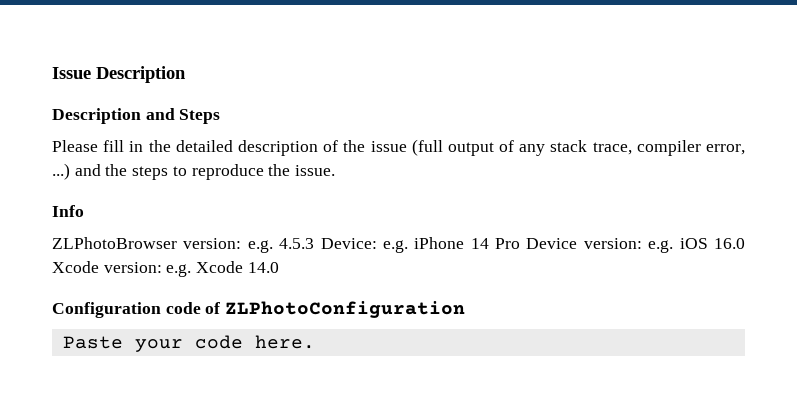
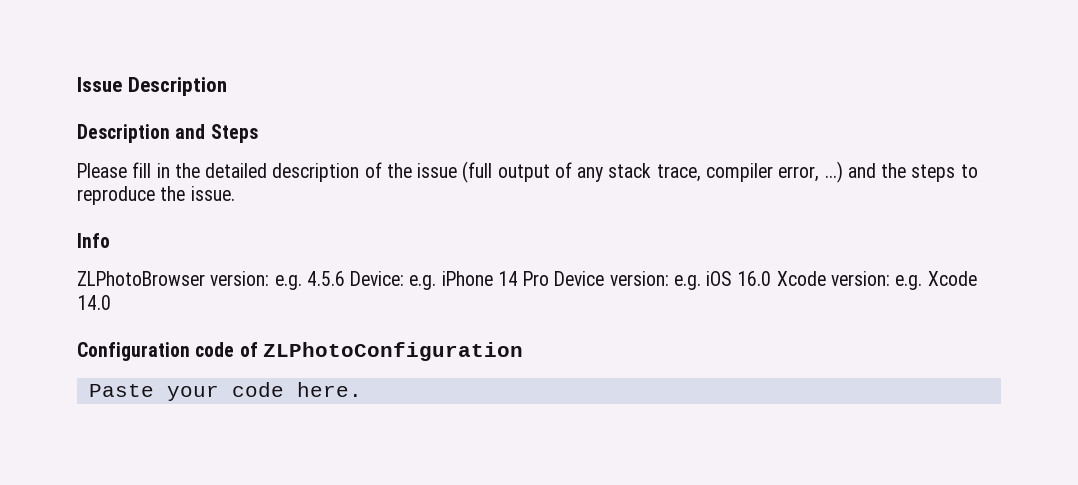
[279,238,315,249] 4.5.3 -> [306,271,345,286] 4.5.6

